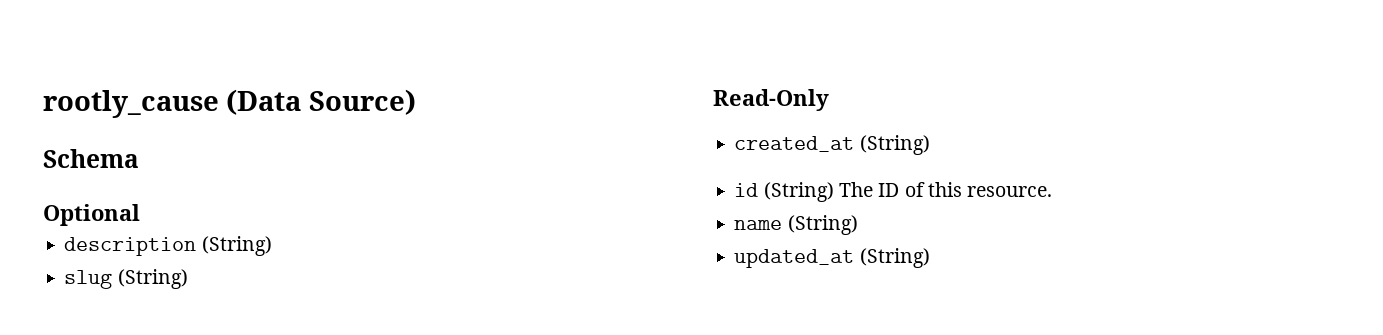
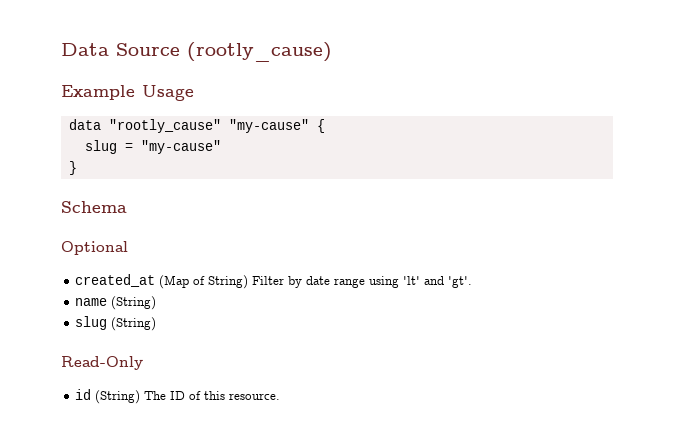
[43,89,416,118] [43,149,139,168] [43,204,140,226] [64,237,197,256] rootly_cause (Data Source) // Schema // Optional // description -> [61,42,332,62] [61,85,194,101] [68,119,325,133] [84,140,221,154] [68,161,77,175] [61,201,127,213] [61,241,128,255] [75,274,473,289] [75,298,108,306] Data Source (rootly_cause) // Example Usage // data "rootly_cause" "my-cause" { // slug = "my-cause" // } // Schema // Optional // created_at (Map of String) Filter by date range using 'lt' and 'gt'. // name
[734,135,930,155] // created_at (String) -> (143, 363) none
[734,215,858,235] [734,248,930,268] // name (String) // updated_at (String) -> (281, 396) none

